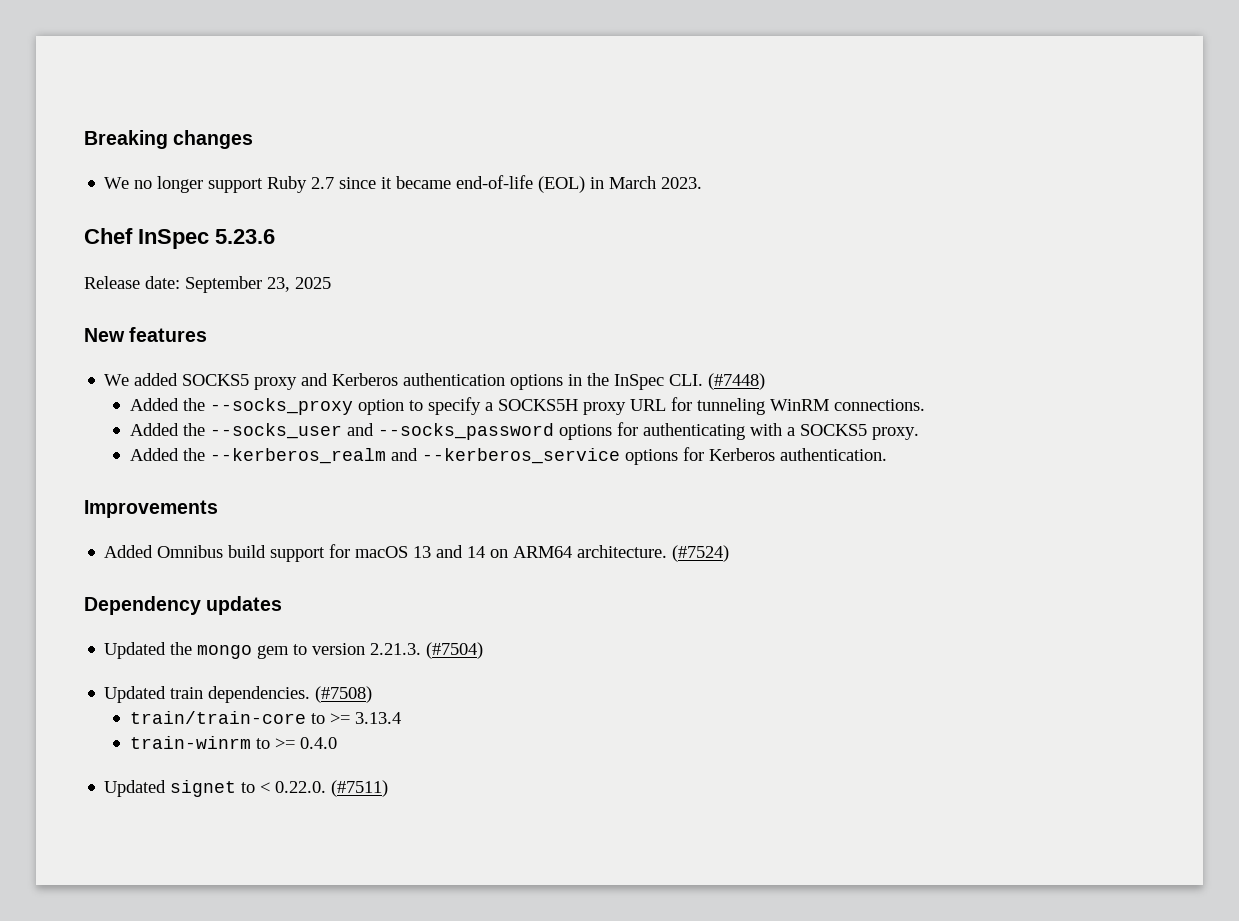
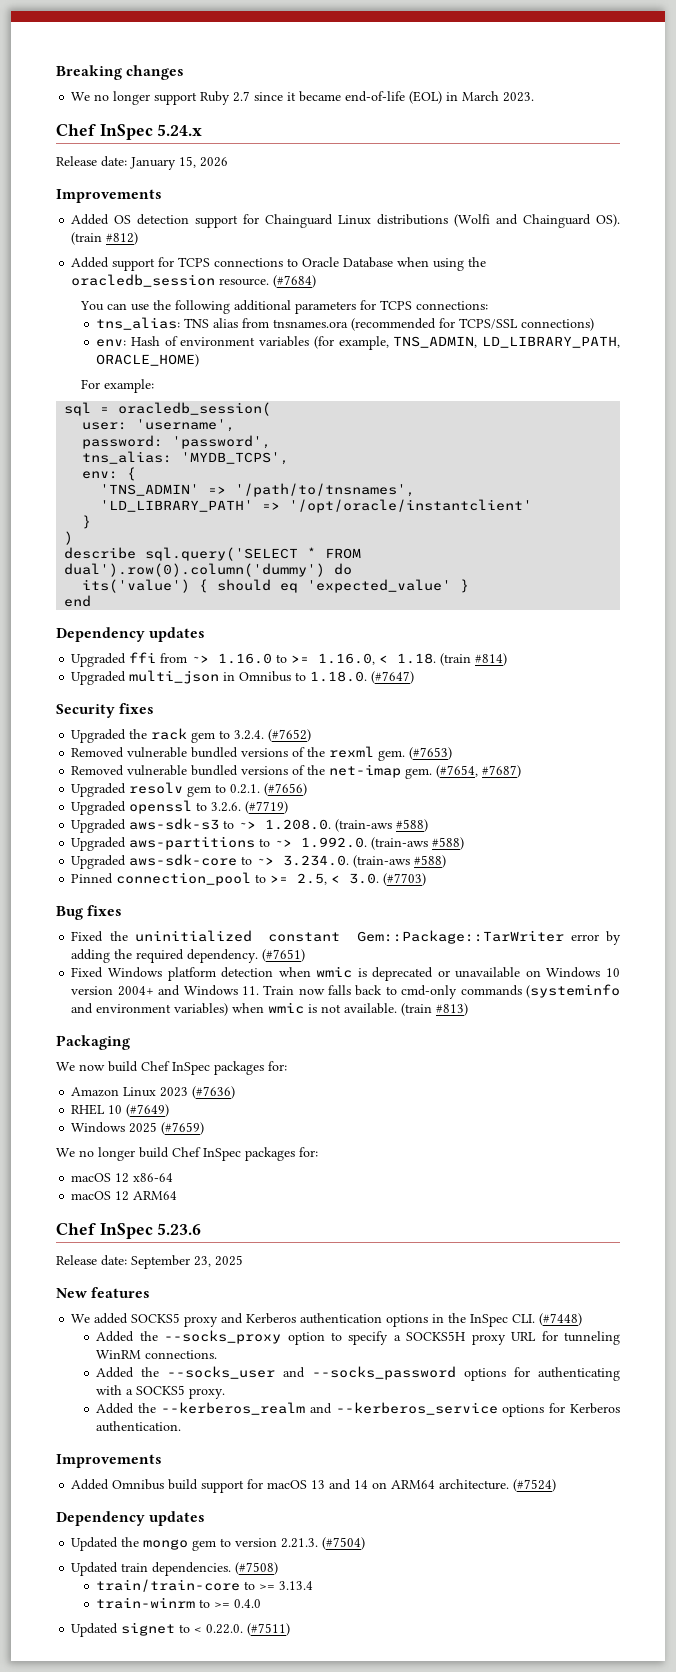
(703, 183) none -> [56,124,203,140] [56,156,228,170] [56,189,162,203] [71,214,620,228] [71,232,139,245] [71,257,487,271] [71,274,317,288] [79,300,488,314] [96,317,595,331] [96,336,620,350] [96,354,200,367] [80,379,154,393] [64,402,272,416] [82,419,236,432] [82,435,272,449] [82,451,290,465] [82,467,137,481] [100,483,416,497] [100,499,533,513] [82,515,92,529] [64,531,74,545] [64,547,362,561] [64,563,353,577] [82,579,470,593] [64,595,92,607] [56,627,206,642] [71,652,508,667] [71,670,415,685] [56,703,155,718] [71,728,312,743] [71,746,453,761] [71,764,522,779] [71,782,308,797] [71,800,289,815] [71,818,429,833] [71,836,465,851] [71,854,447,869] [71,872,427,886] [56,905,123,920] [71,930,621,945] [71,949,306,963] [71,966,620,981] [71,984,620,999] [71,1002,469,1016] [56,1035,130,1050] [56,1061,287,1075] [71,1086,236,1099] [71,1104,170,1117] [71,1122,205,1135] [56,1147,318,1161] [71,1173,174,1183] [71,1191,178,1201] // Chef InSpec 5.24.x // Release date: January 15, 2026 // Improvements // Added OS detection support for Chainguard Linux distributions (Wolfi and Chainguard OS). (train #812) // Added support for TCPS connections to Oracle Database when using the oracledb_session resource. (#7684) // You can use the following additional parameters for TCPS connections: // tns_alias: TNS alias from tnsnames.ora (recommended for TCPS/SSL connections) // env: Hash of environment variables (for example, TNS_ADMIN, LD_LIBRARY_PATH, ORACLE_HOME) // For example: // sql = oracledb_session( // user: 'username', // password: 'password', // tns_alias: 'MYDB_TCPS', // env: { // 'TNS_ADMIN' => '/path/to/tnsnames', // 'LD_LIBRARY_PATH' => '/opt/oracle/instantclient' // } // ) // describe sql.query('SELECT * FROM dual').row(0).column('dummy') do // its('value') { should eq 'expected_value' } // end // Dependency updates // Upgraded ffi from ~> 1.16.0 to >= 1.16.0, < 1.18. (train #814) // Upgraded multi_json in Omnibus to 1.18.0. (#7647) // Security fixes // Upgraded the rack gem to 3.2.4. (#7652) // Removed vulnerable bundled versions of the rexml gem. (#7653) // Removed vulnerable bundled versions of the net-imap gem. (#7654, #7687) // Upgraded resolv gem to 0.2.1. (#7656) // Upgraded openssl to 3.2.6. (#7719) // Upgraded aws-sdk-s3 to ~> 1.208.0. (train-aws #588) // Upgraded aws-partitions to ~> 1.992.0. (train-aws #588) // Upgraded aws-sdk-core to ~> 3.234.0. (train-aws #588) // Pinned connection_pool to >= 2.5, < 3.0. (#7703) // Bug fixes // Fixed the uninitialized constant Gem::Package::TarWriter error by adding the required dependency. (#7651) // Fixed Windows platform detection when wmic is deprecated or unavailable on Windows 10 version 2004+ and Windows 11. Train now falls back to cmd-only commands (systeminfo and environment variables) when wmic is not available. (train #813) // Packaging // We now build Chef InSpec packages for: // Amazon Linux 2023 (#7636) // RHEL 10 (#7649) // Windows 2025 (#7659) // We no longer build Chef InSpec packages for: // macOS 12 x86-64 // macOS 12 ARM64

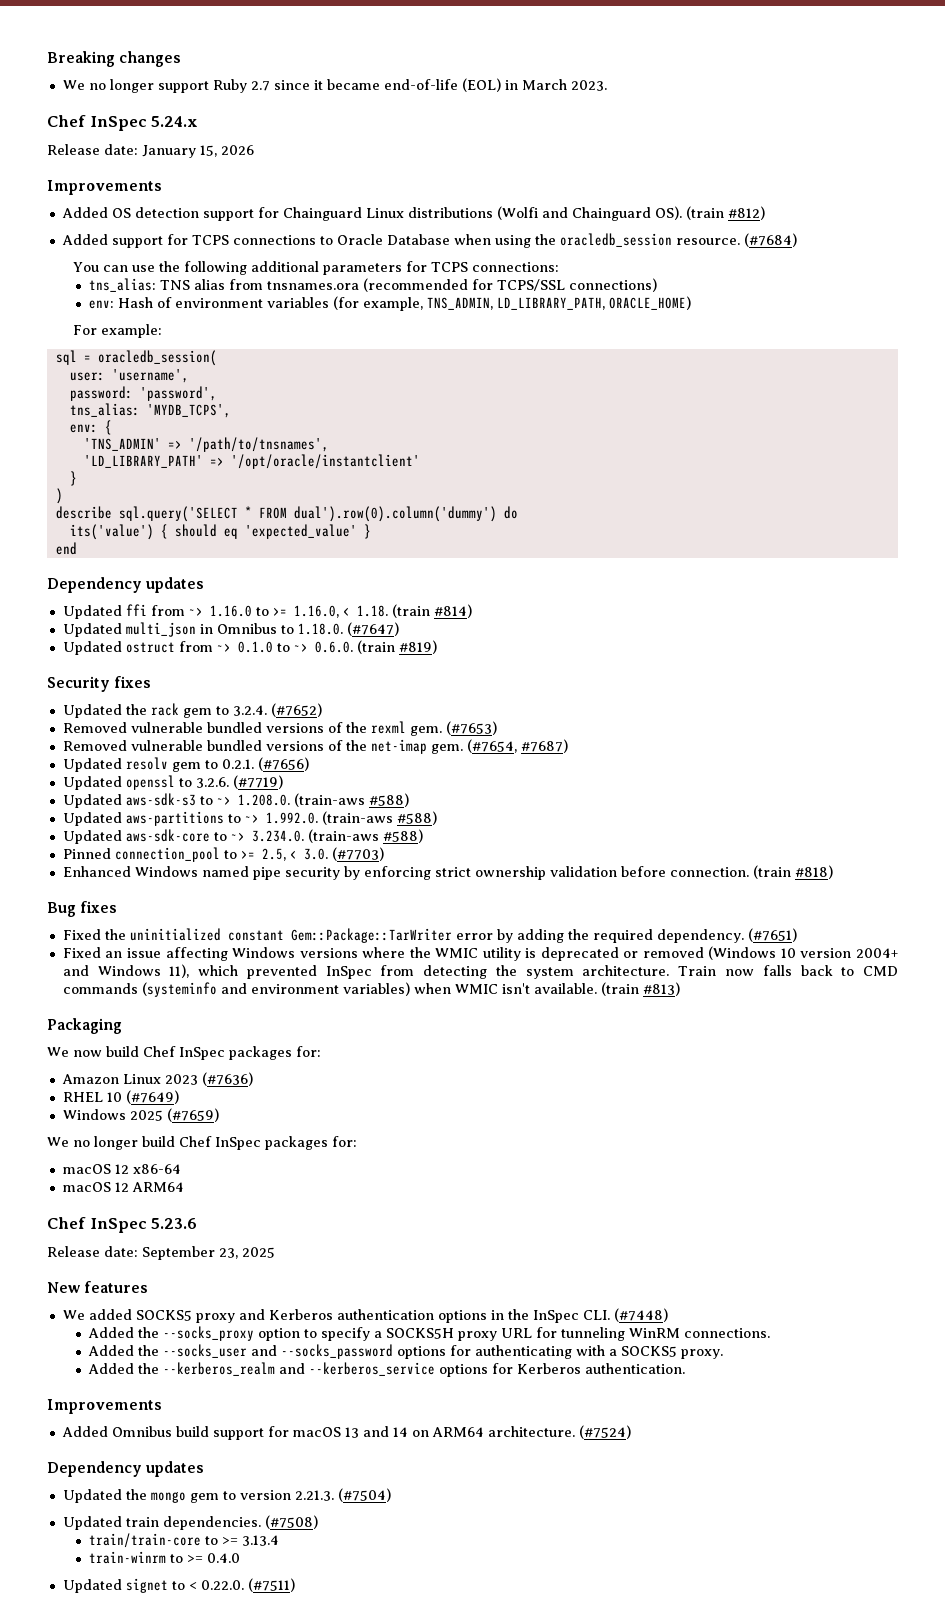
[71,653,127,667] Upgraded -> [62,605,122,619] Updated
[71,671,127,685] Upgraded -> [62,623,122,637] Updated
(415, 677) none -> [62,640,437,655] // Updated ostruct from ~> 0.1.0 to ~> 0.6.0. (train #819)
[71,729,127,743] Upgraded -> [62,704,122,718] Updated
[71,783,127,797] Upgraded -> [62,758,122,772] Updated
[71,801,127,815] Upgraded -> [62,776,122,790] Updated
[71,819,127,833] Upgraded -> [62,794,122,808] Updated
[71,837,127,851] Upgraded -> [62,812,122,826] Updated
[71,855,127,869] Upgraded -> [62,830,122,844] Updated
(427, 879) none -> [62,865,833,880] // Enhanced Windows named pipe security by enforcing strict ownership validation before connection. (train #818)
[107,966,601,981] Windows platform detection when wmic is deprecated or unavailable on Windows -> [105,946,777,961] an issue affecting Windows versions where the WMIC utility is deprecated or removed (Windows
[241,986,259,995] 11. -> [169,964,670,979] 11), which prevented InSpec from detecting the system architecture.
[401,985,458,999] cmd-only -> [862,966,898,976] CMD
[268,1002,342,1014] wmic is not -> [454,983,530,994] WMIC isn't

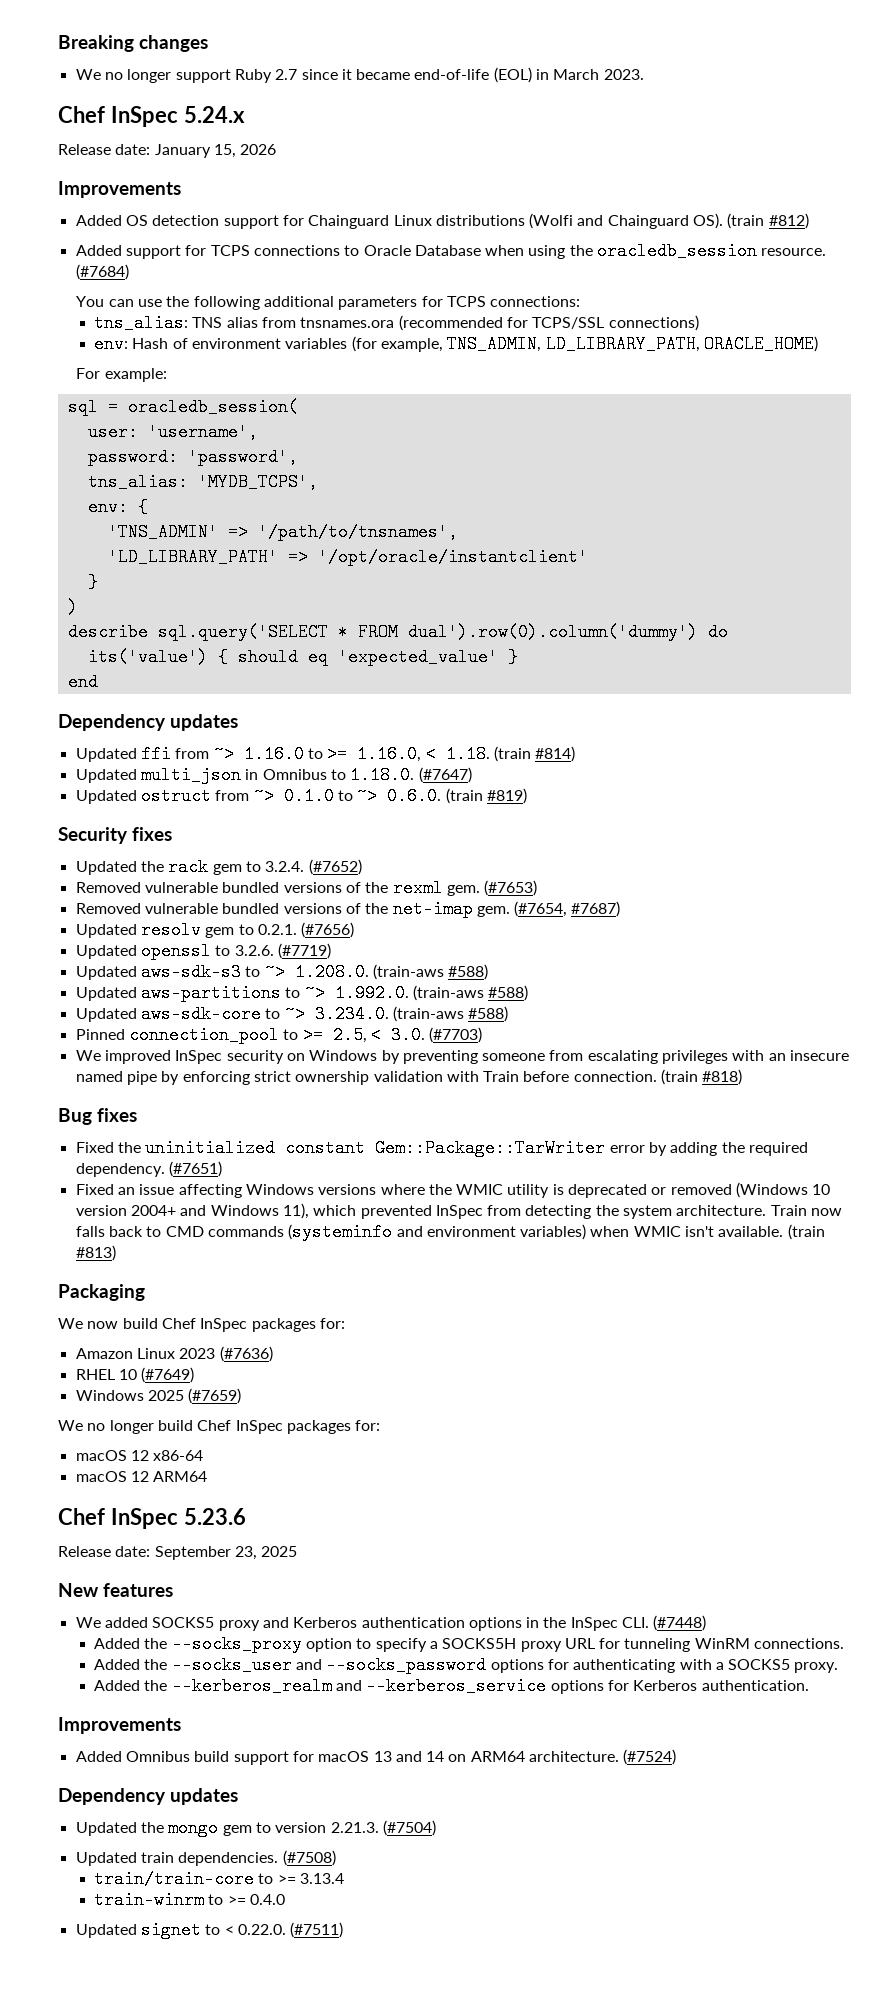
[62,866,198,877] Enhanced Windows -> [75,1050,850,1064] We improved InSpec security on Windows by preventing someone from escalating privileges with an insecure
[284,867,340,880] security -> (157, 1078) none
(617, 871) none -> [446,1071,520,1082] with Train

